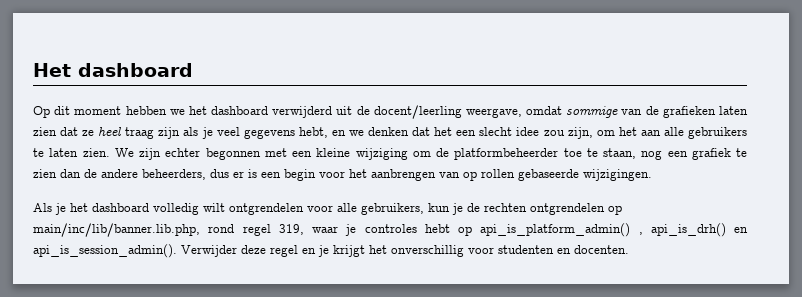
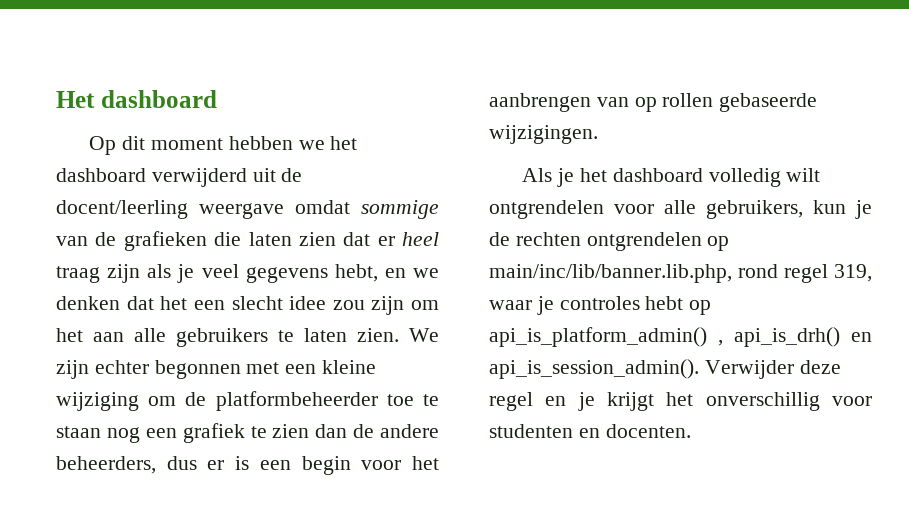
[465,108,522,118] weergave, -> [199,203,284,219] weergave
(716, 112) none -> [214,232,242,246] die
[82,130,95,136] ze -> [377,236,395,246] er
[567,127,593,139] zijn, -> [371,296,405,315] zijn
[603,148,636,159] staan, -> [56,426,101,438] staan

